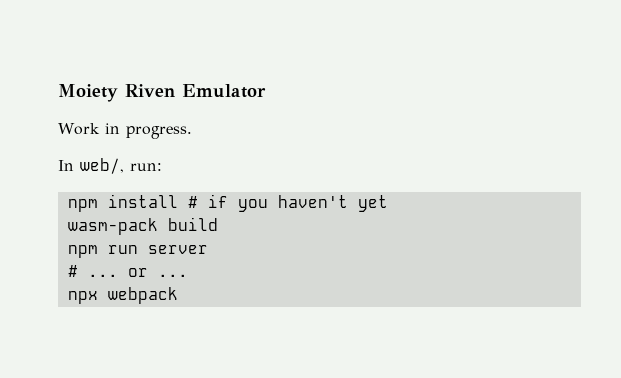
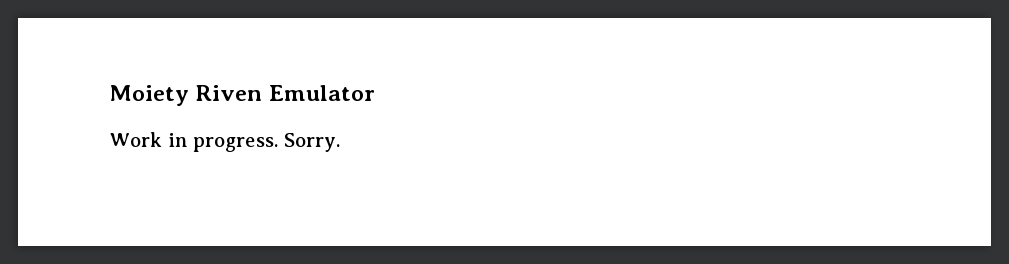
[58,158,162,174] [67,194,388,212] [67,217,218,235] [67,245,208,258] [67,265,188,277] [67,287,178,304] // In web/, run: // npm install # if you haven't yet // wasm-pack build // npm run server // # ... or ... // npx webpack -> [283,133,340,152] Sorry.

